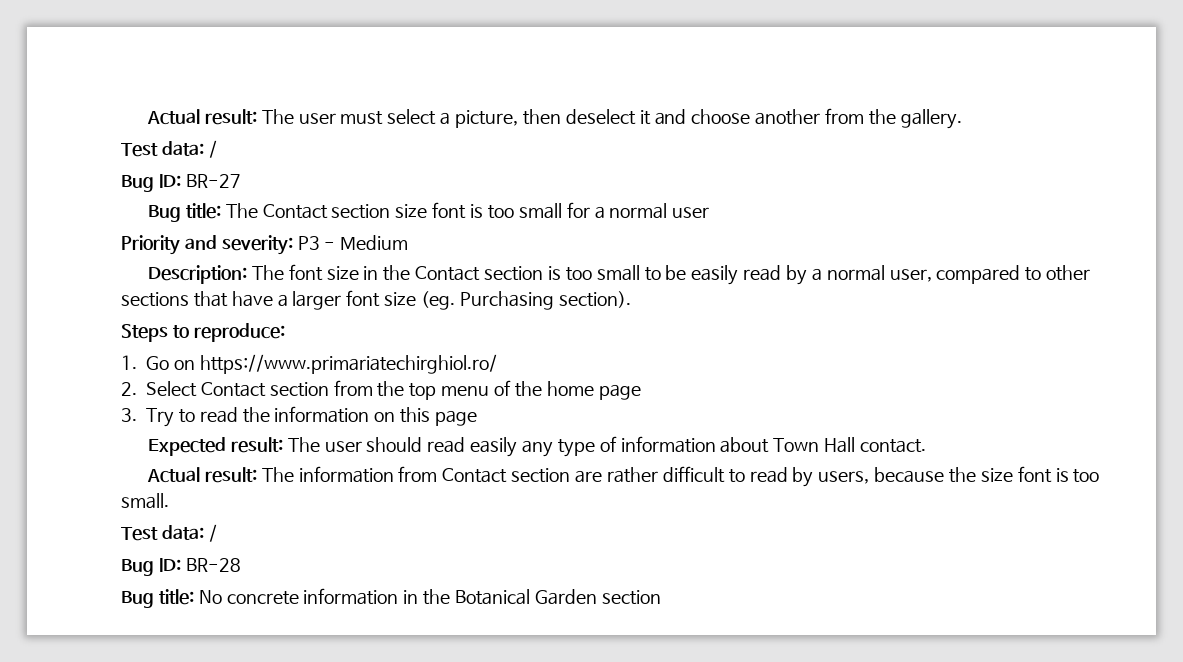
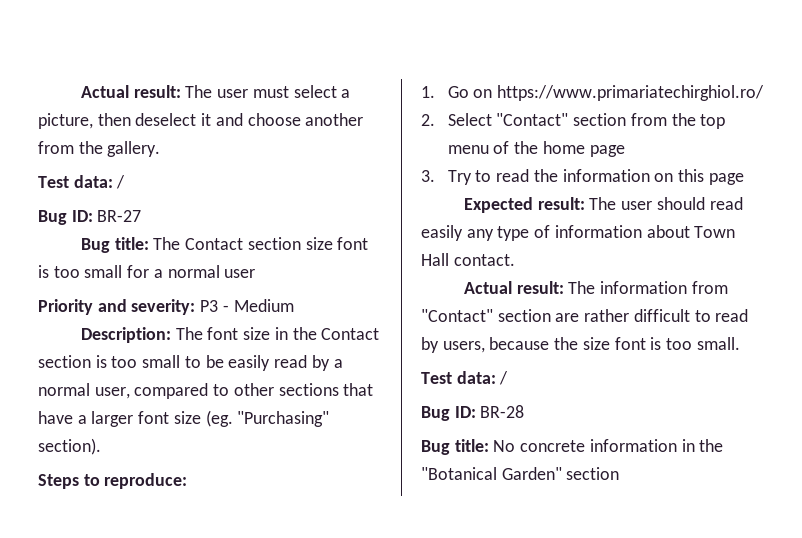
[459,291,554,310] Purchasing -> [237,411,330,427] "Purchasing"
[200,382,266,397] Contact -> [496,113,569,126] "Contact"
[442,468,508,483] Contact -> [421,309,493,322] "Contact"
[455,589,597,605] Botanical Garden -> [421,467,562,480] "Botanical Garden"

